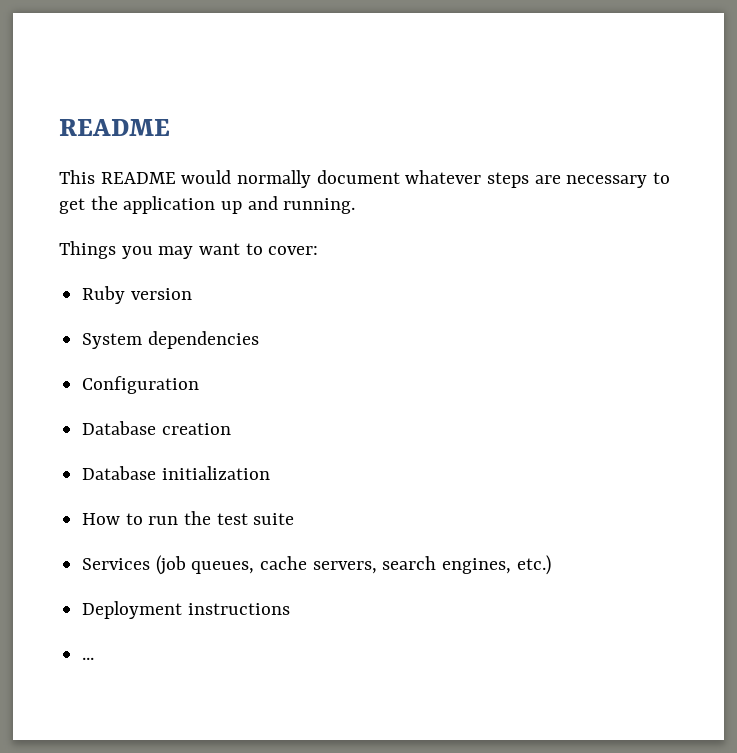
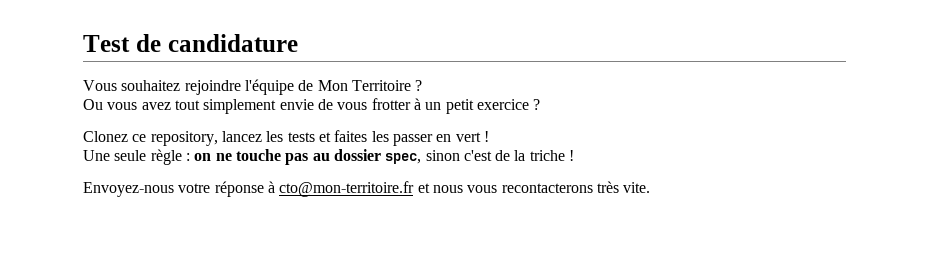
[59,119,170,136] [59,170,671,188] [59,196,356,214] [59,241,319,259] [82,286,192,304] [82,331,259,349] [82,376,200,394] [82,421,231,435] [82,466,270,480] [82,511,295,525] [82,555,551,575] [82,601,290,619] [82,657,95,660] README // This README would normally document whatever steps are necessary to get the application up and running. // Things you may want to cover: // Ruby version // System dependencies // Configuration // Database creation // Database initialization // How to run the test suite // Services (job queues, cache servers, search engines, etc.) // Deployment instructions // ... -> [83,34,298,52] [83,79,423,95] [83,98,541,114] [83,130,489,146] [83,149,575,165] [83,181,651,197] Test de candidature // Vous souhaitez rejoindre l'équipe de Mon Territoire ? // Ou vous avez tout simplement envie de vous frotter à un petit exercice ? // Clonez ce repository, lancez les tests et faites les passer en vert ! // Une seule règle : on ne touche pas au dossier spec, sinon c'est de la triche ! // Envoyez-nous votre réponse à cto@mon-territoire.fr et nous vous recontacterons très vite.

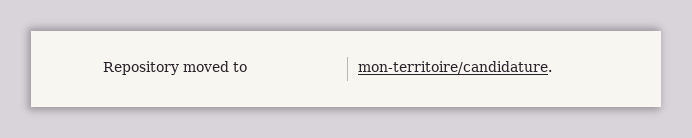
[83,34,298,52] [83,79,423,95] [83,98,541,114] [83,130,489,146] [83,149,575,165] [83,181,651,197] Test de candidature // Vous souhaitez rejoindre l'équipe de Mon Territoire ? // Ou vous avez tout simplement envie de vous frotter à un petit exercice ? // Clonez ce repository, lancez les tests et faites les passer en vert ! // Une seule règle : on ne touche pas au dossier spec, sinon c'est de la triche ! // Envoyez-nous votre réponse à cto@mon-territoire.fr et nous vous recontacterons très vite. -> [103,61,552,75] Repository moved to mon-territoire/candidature.

